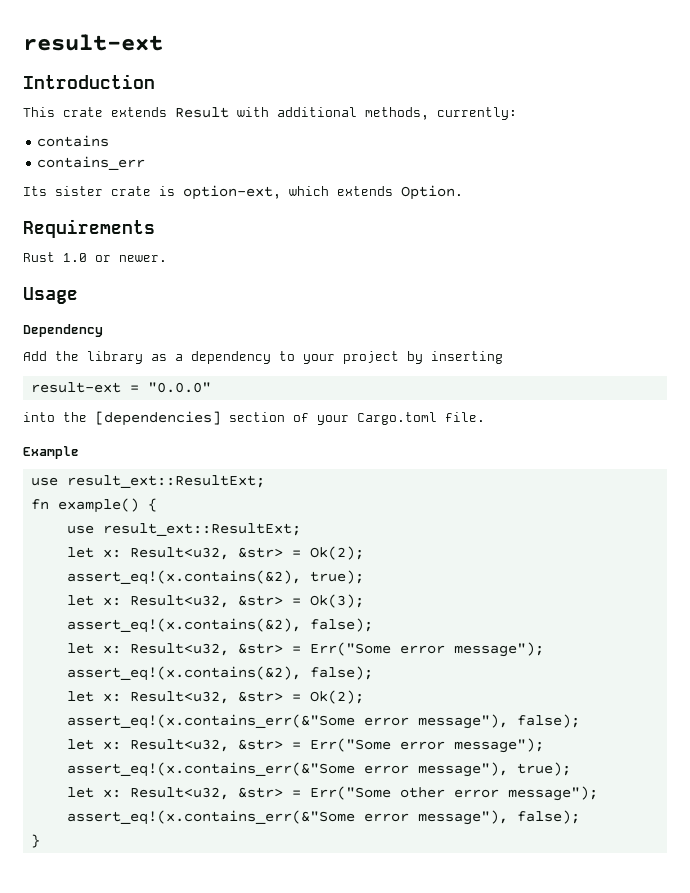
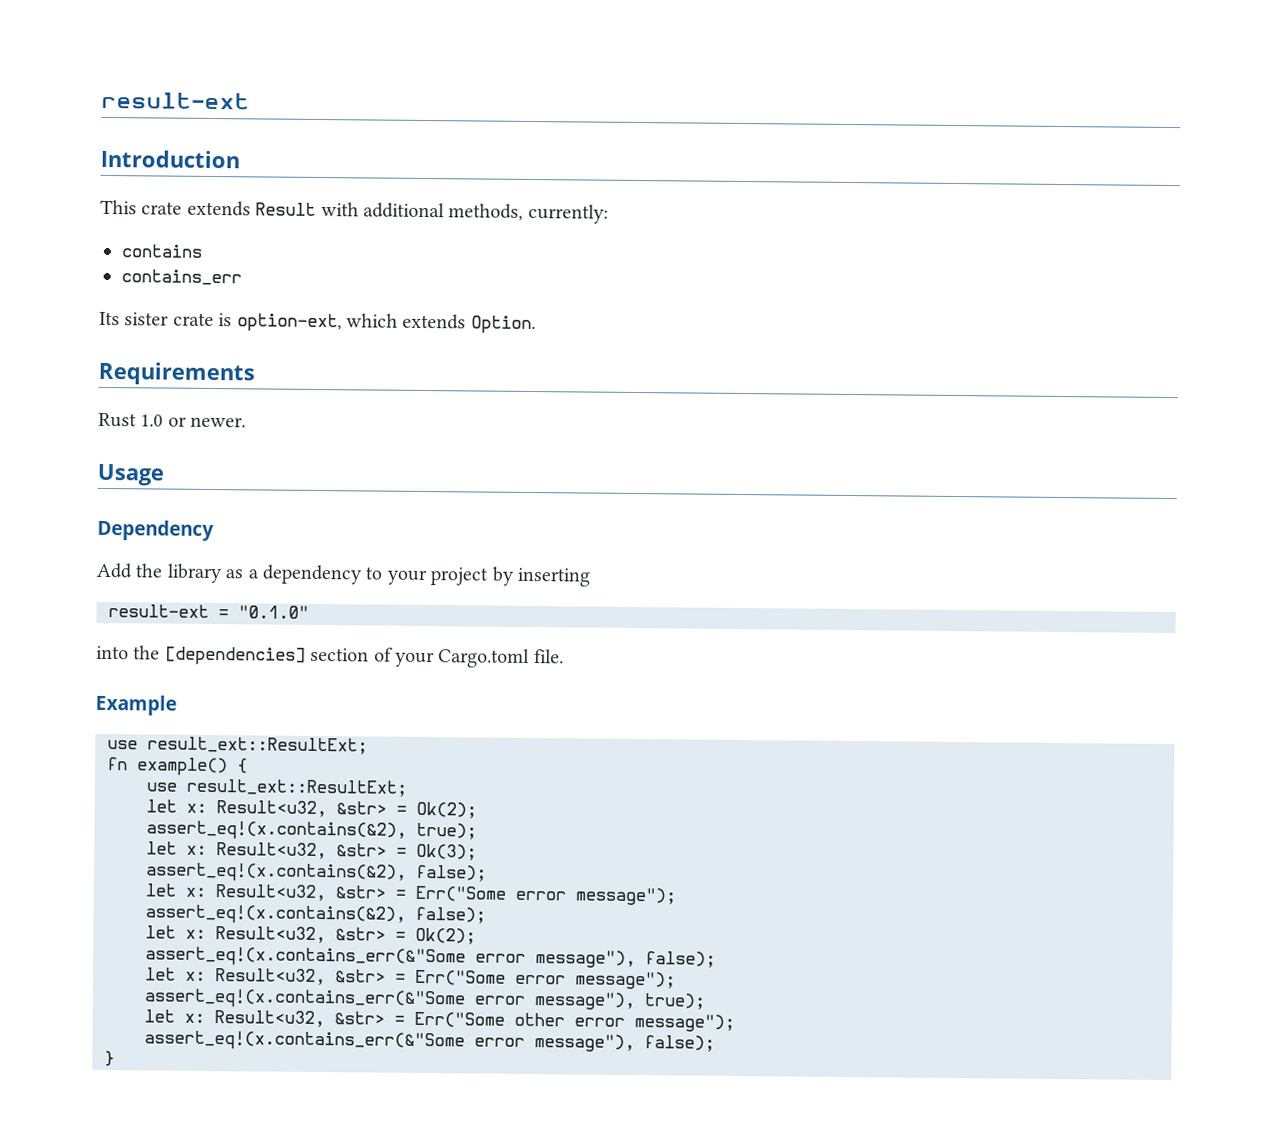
[147,382,211,393] "0.0.0" -> [238,605,309,619] "0.1.0"

